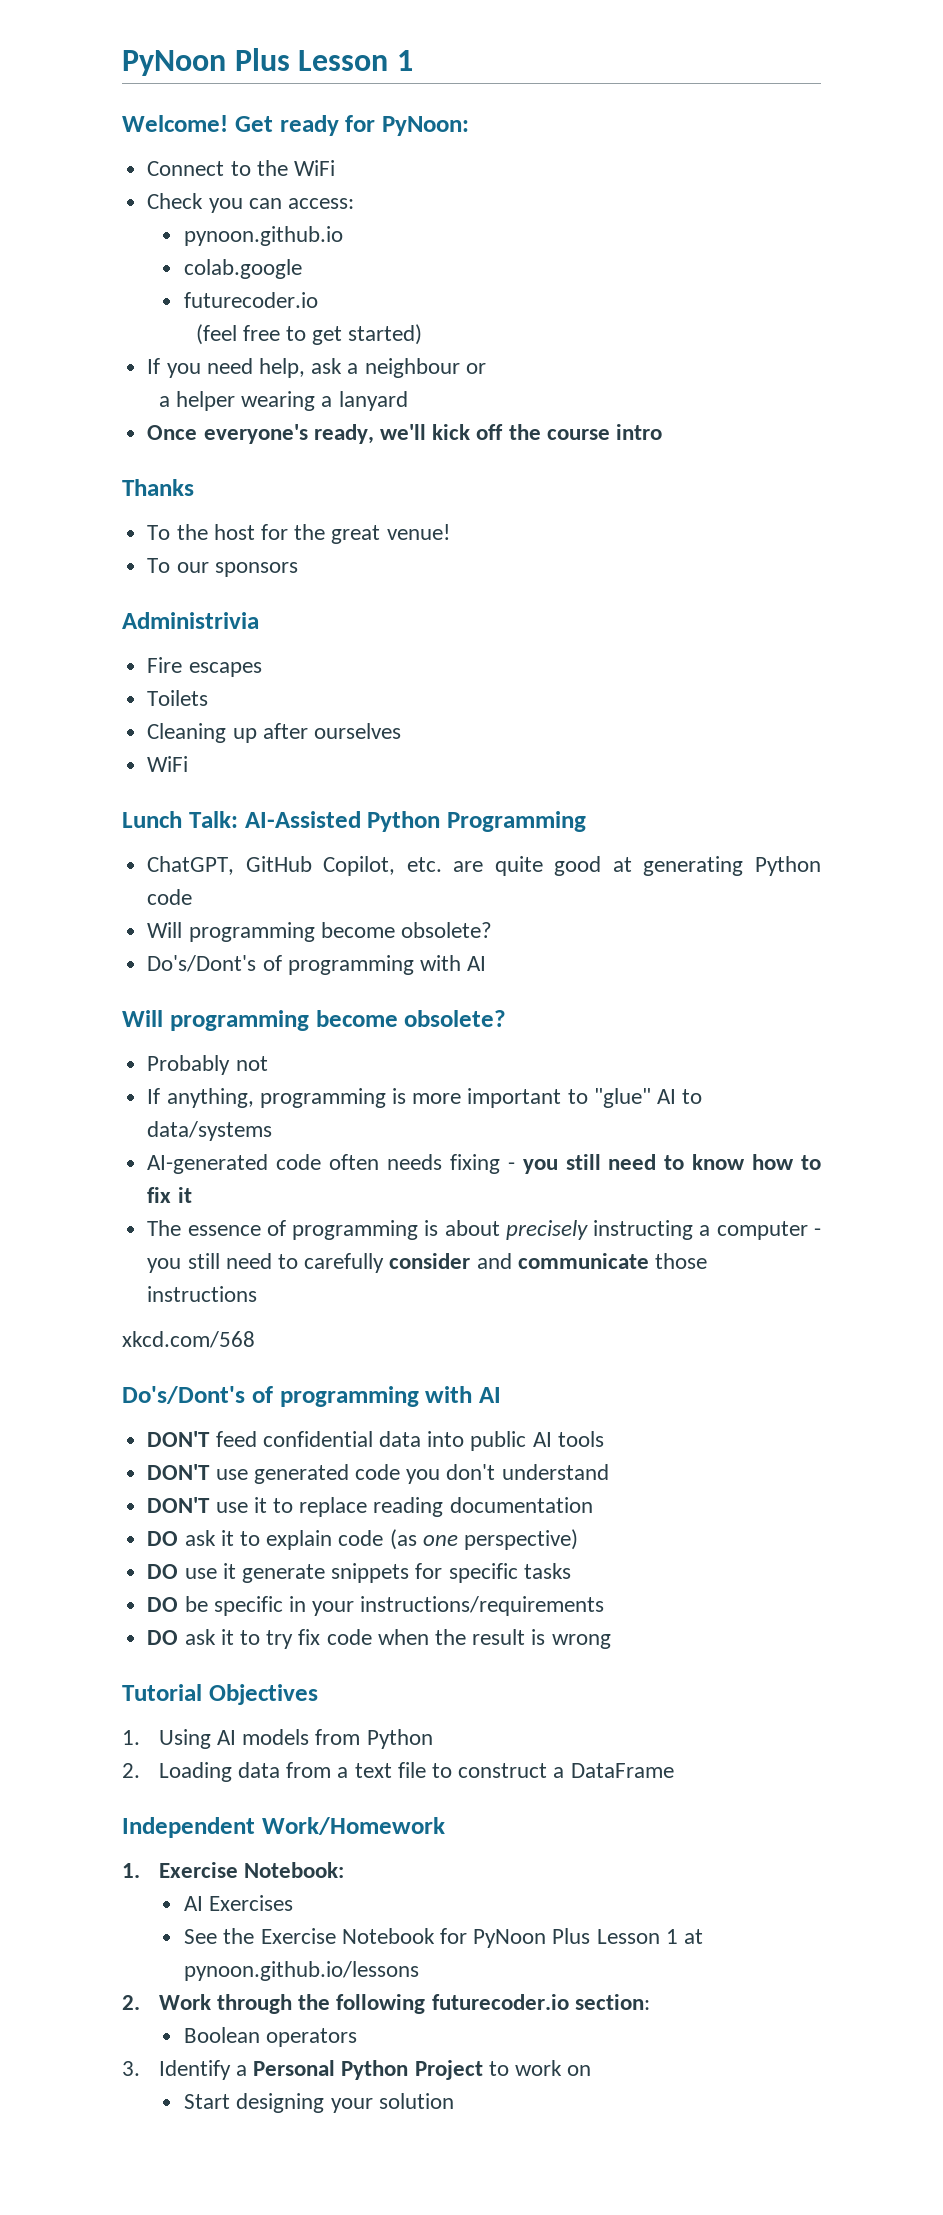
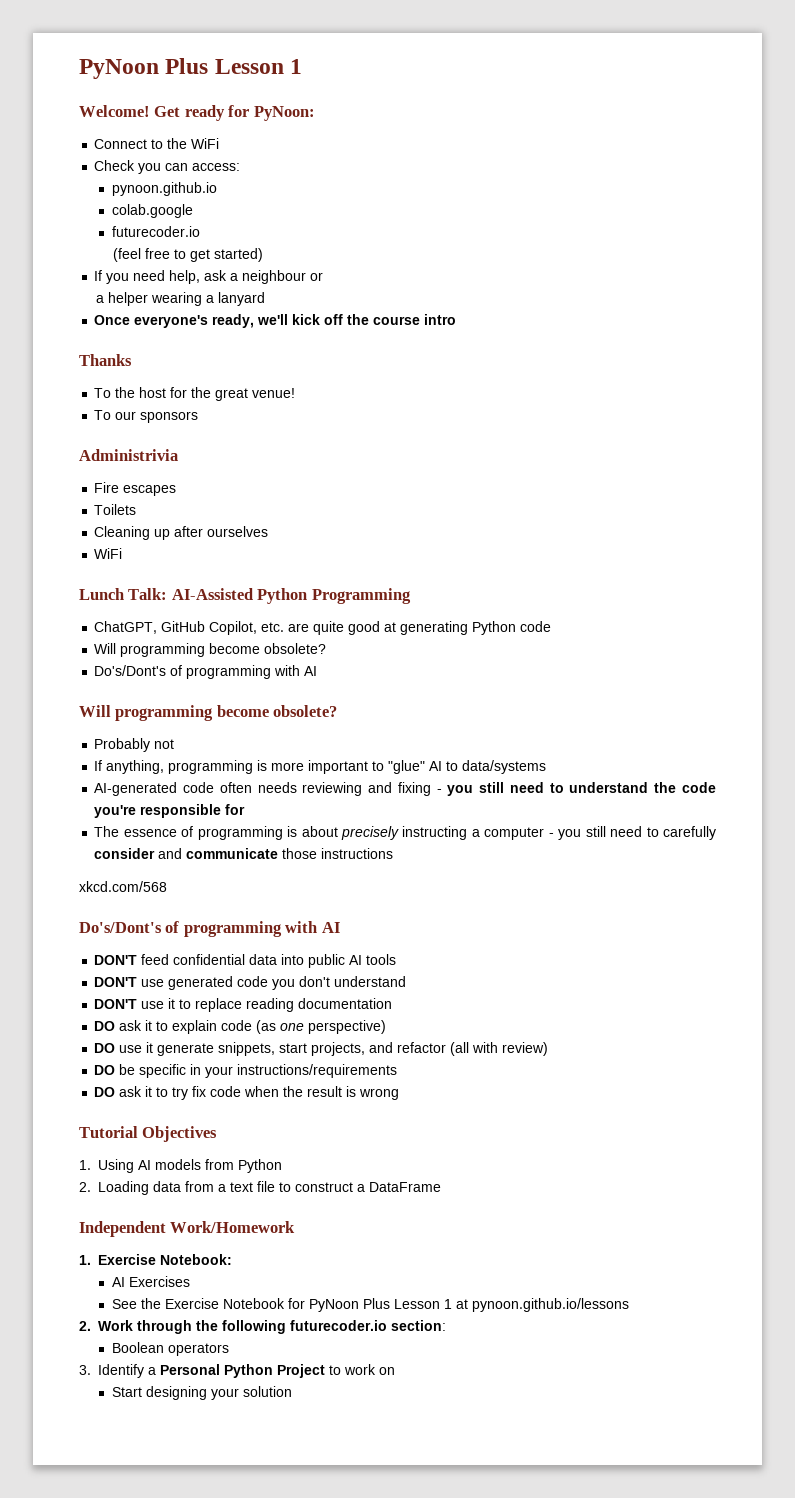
(442, 1162) none -> [302,782,393,796] reviewing and
[692,1154,821,1170] [147,1187,192,1203] know how to fix it -> [569,782,717,793] [94,804,246,818] understand the code you're responsible for
[331,1563,571,1583] snippets for specific tasks -> [218,1042,549,1056] snippets, start projects, and refactor (all with review)

